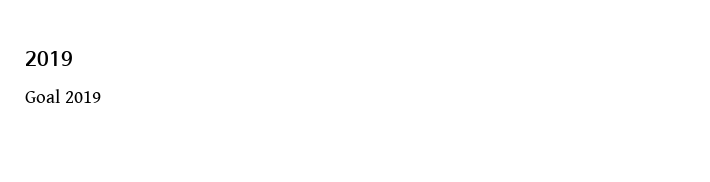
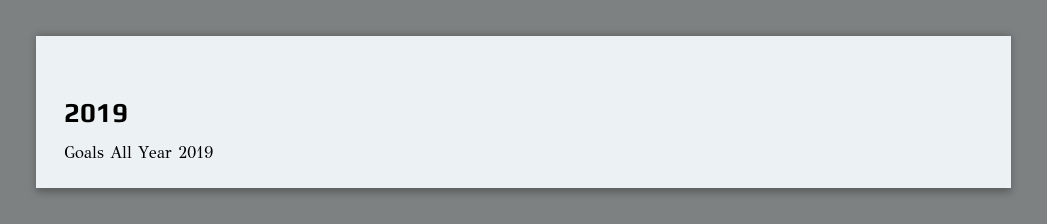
[25,89,60,103] Goal -> [64,146,172,159] Goals All Year

